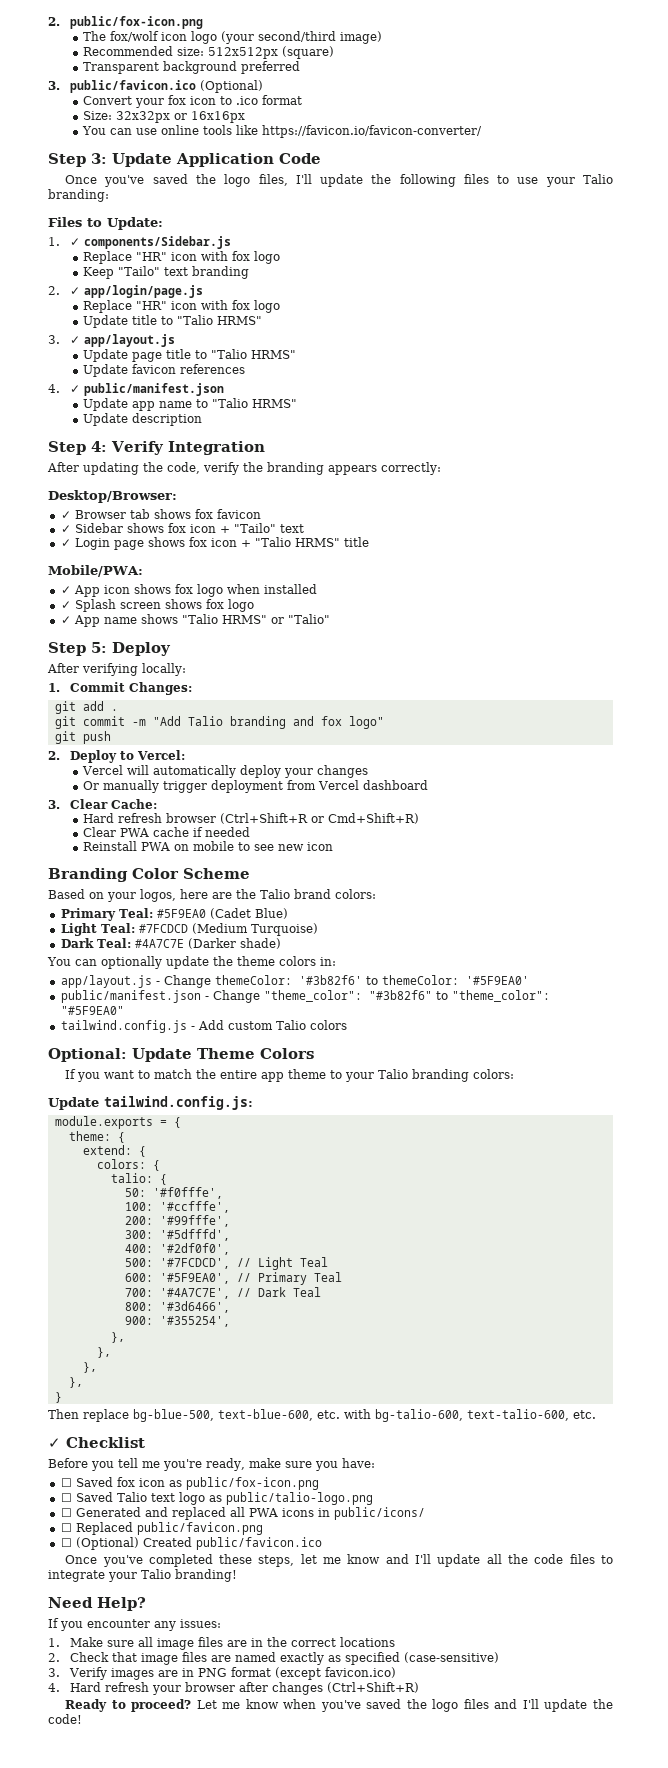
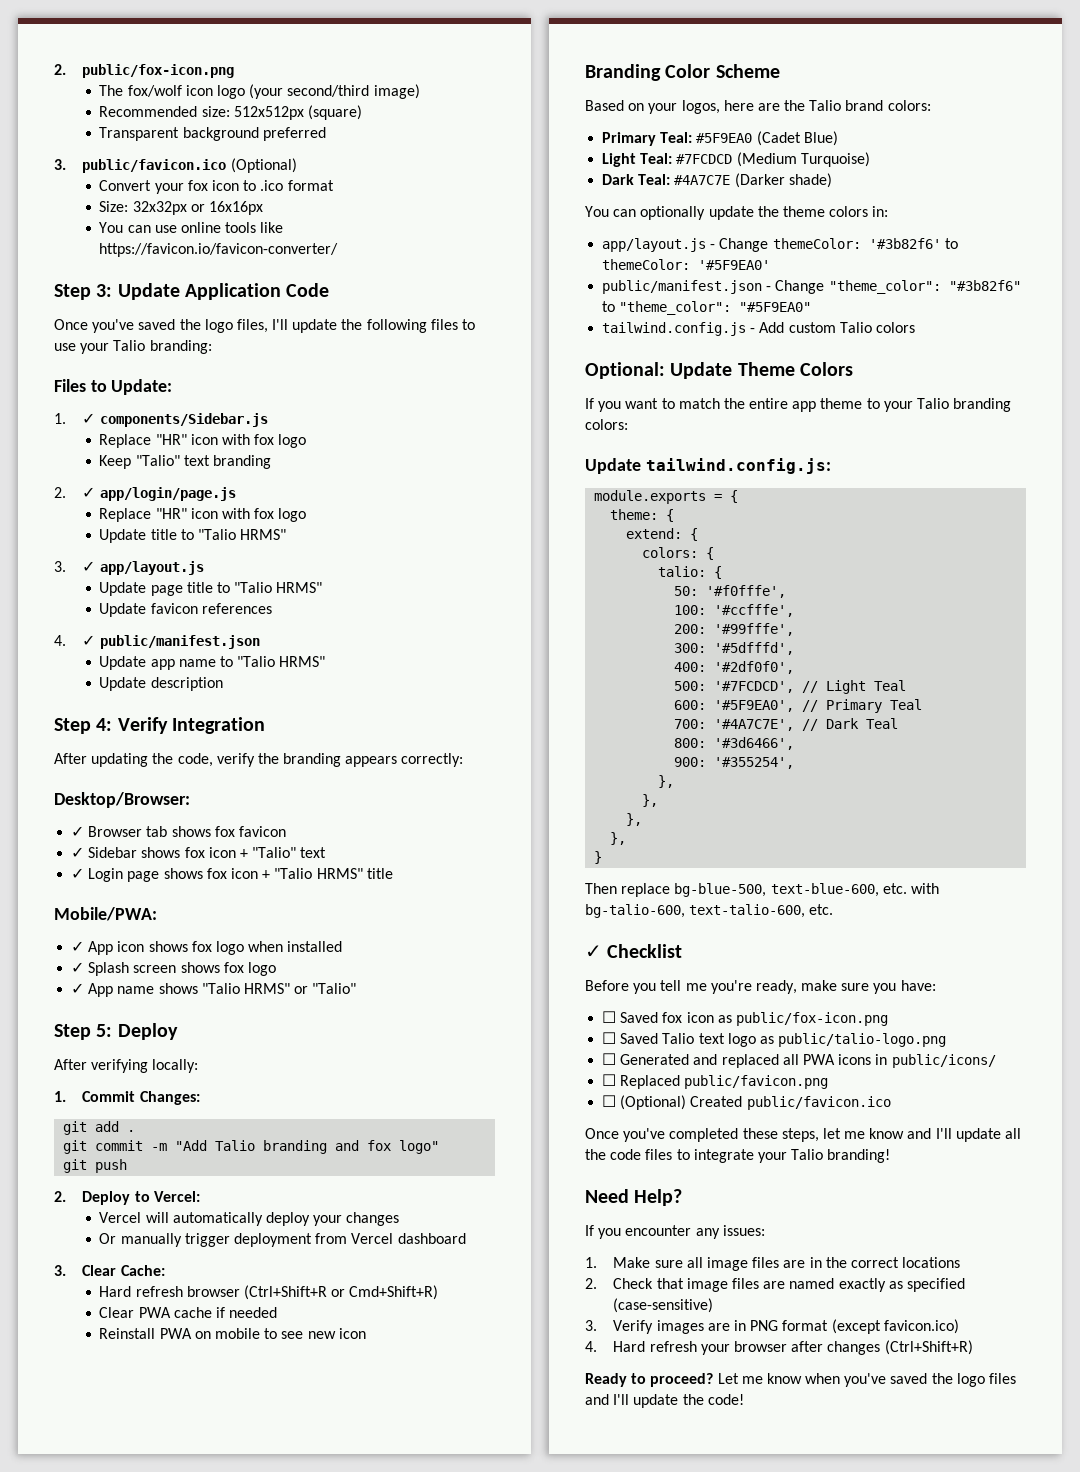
[117,266,160,276] "Tailo" -> [135,455,180,466] "Talio"
[233,523,276,533] "Tailo" -> [252,847,297,858] "Talio"

